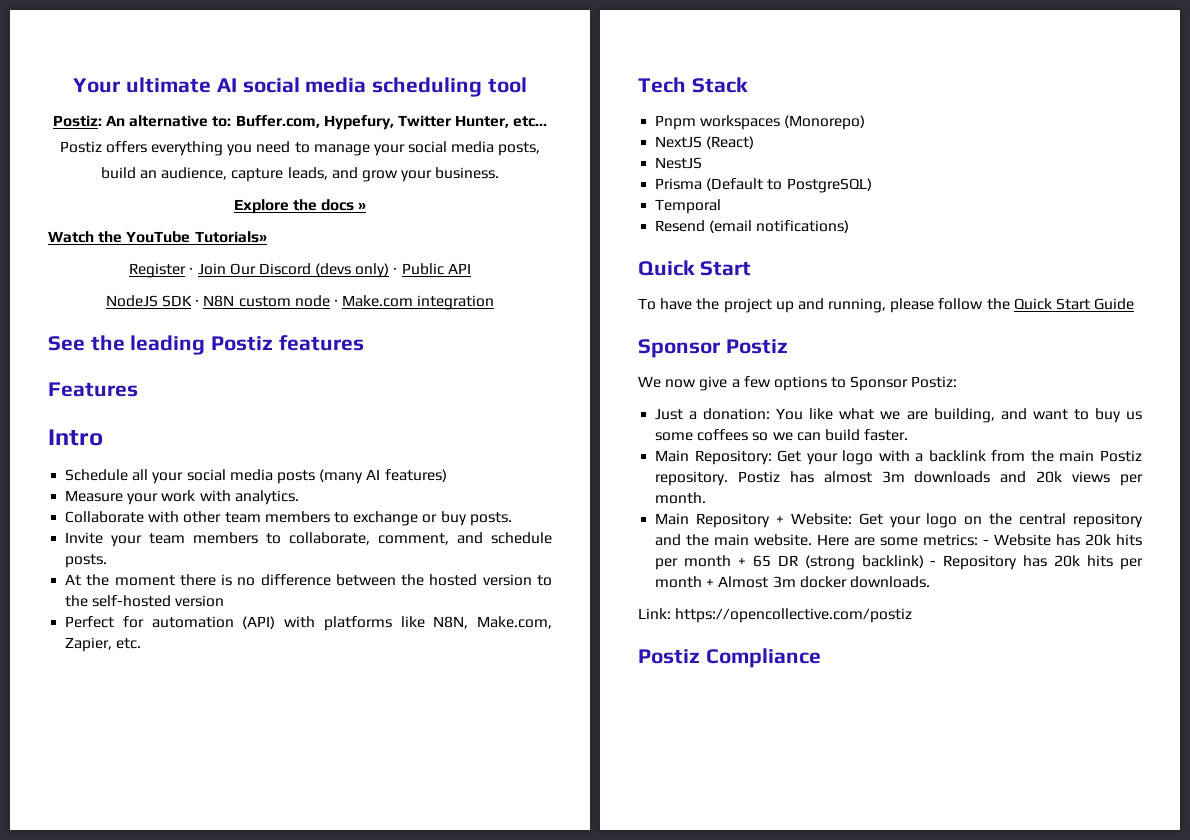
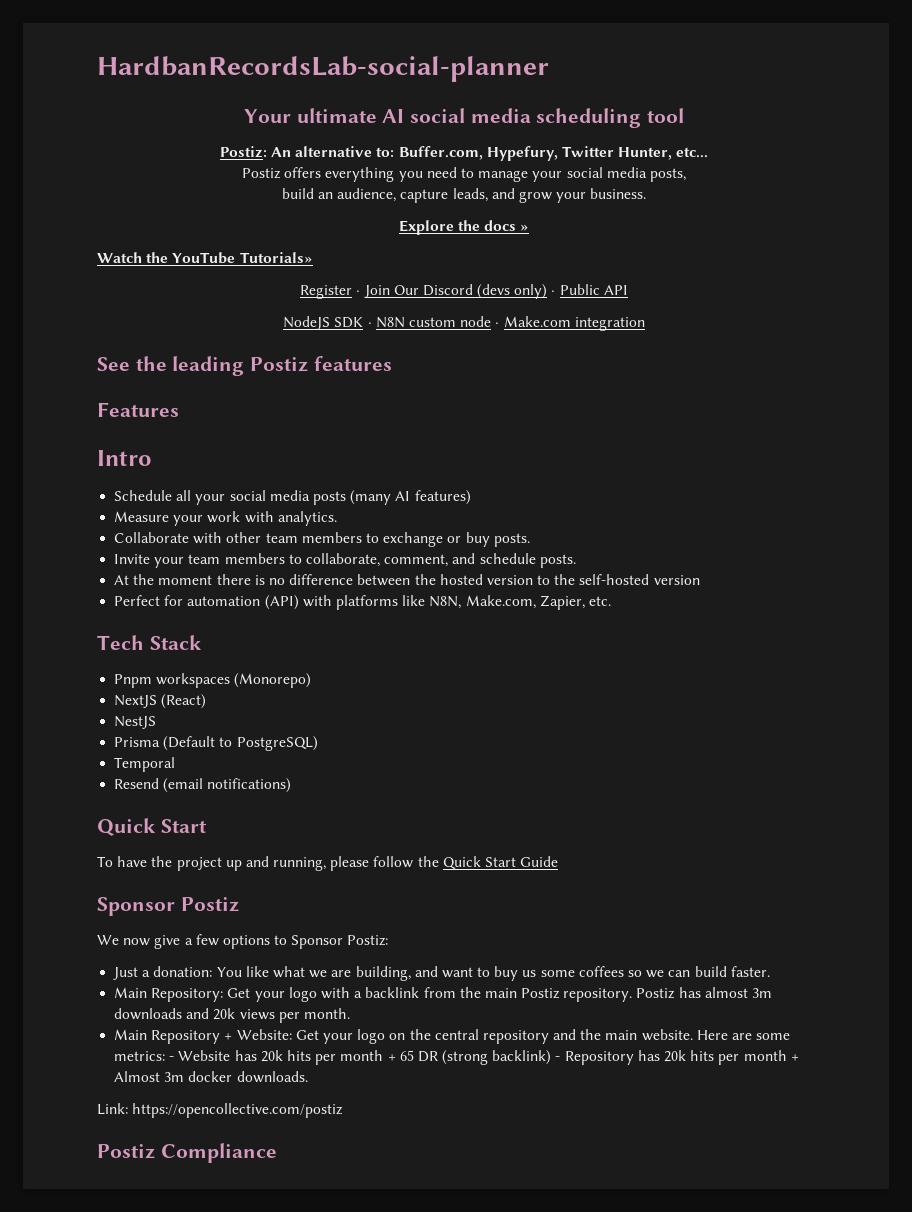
(73, 85) none -> [97,56,549,82] HardbanRecordsLab-social-planner //

